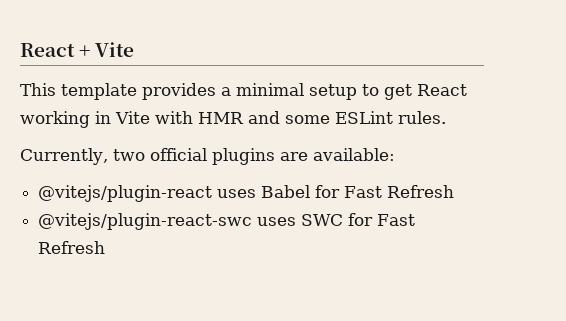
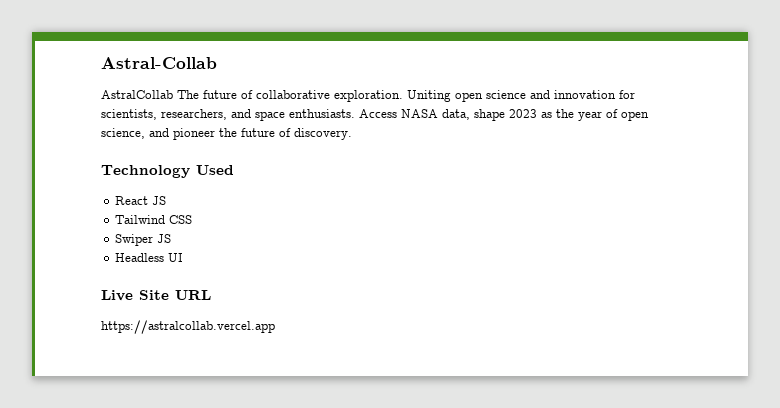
[20,42,135,57] [20,83,467,100] [20,111,446,128] [20,148,395,165] [38,185,455,202] [38,213,416,230] [38,241,106,254] React + Vite // This template provides a minimal setup to get React working in Vite with HMR and some ESLint rules. // Currently, two official plugins are available: // @vitejs/plugin-react uses Babel for Fast Refresh // @vitejs/plugin-react-swc uses SWC for Fast Refresh -> [101,57,217,69] [101,90,635,102] [101,109,649,121] [101,128,352,140] [101,165,234,178] [115,196,167,205] [115,215,193,224] [115,234,172,246] [115,253,184,262] [101,290,211,301] [101,320,275,334] Astral-Collab // AstralCollab The future of collaborative exploration. Uniting open science and innovation for scientists, researchers, and space enthusiasts. Access NASA data, shape 2023 as the year of open science, and pioneer the future of discovery. // Technology Used // React JS // Tailwind CSS // Swiper JS // Headless UI // Live Site URL // https://astralcollab.vercel.app

